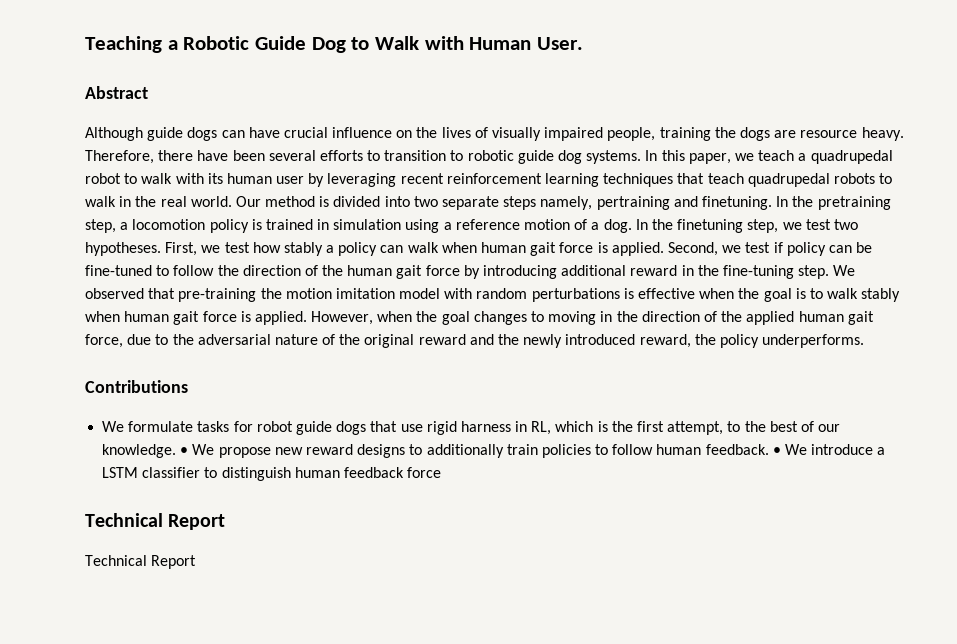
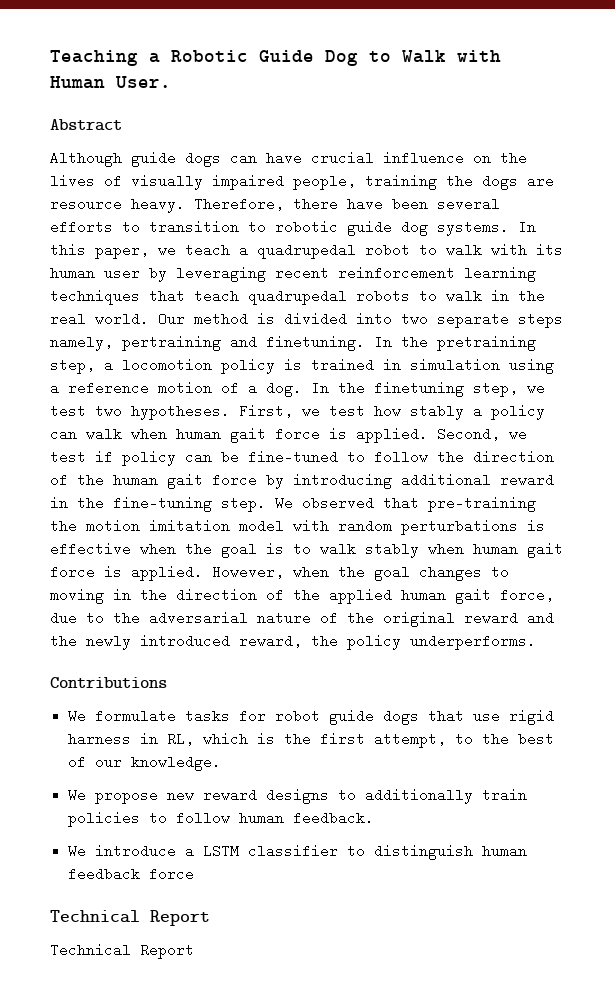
[180,447,189,455] • -> (222, 763) //
[772,447,781,455] • -> (375, 818) //

